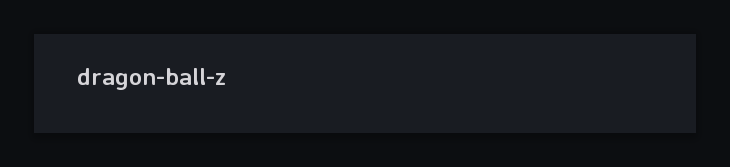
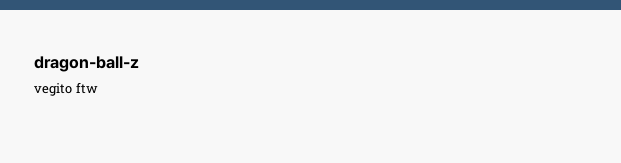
(226, 79) none -> [34,82,98,96] // vegito ftw

